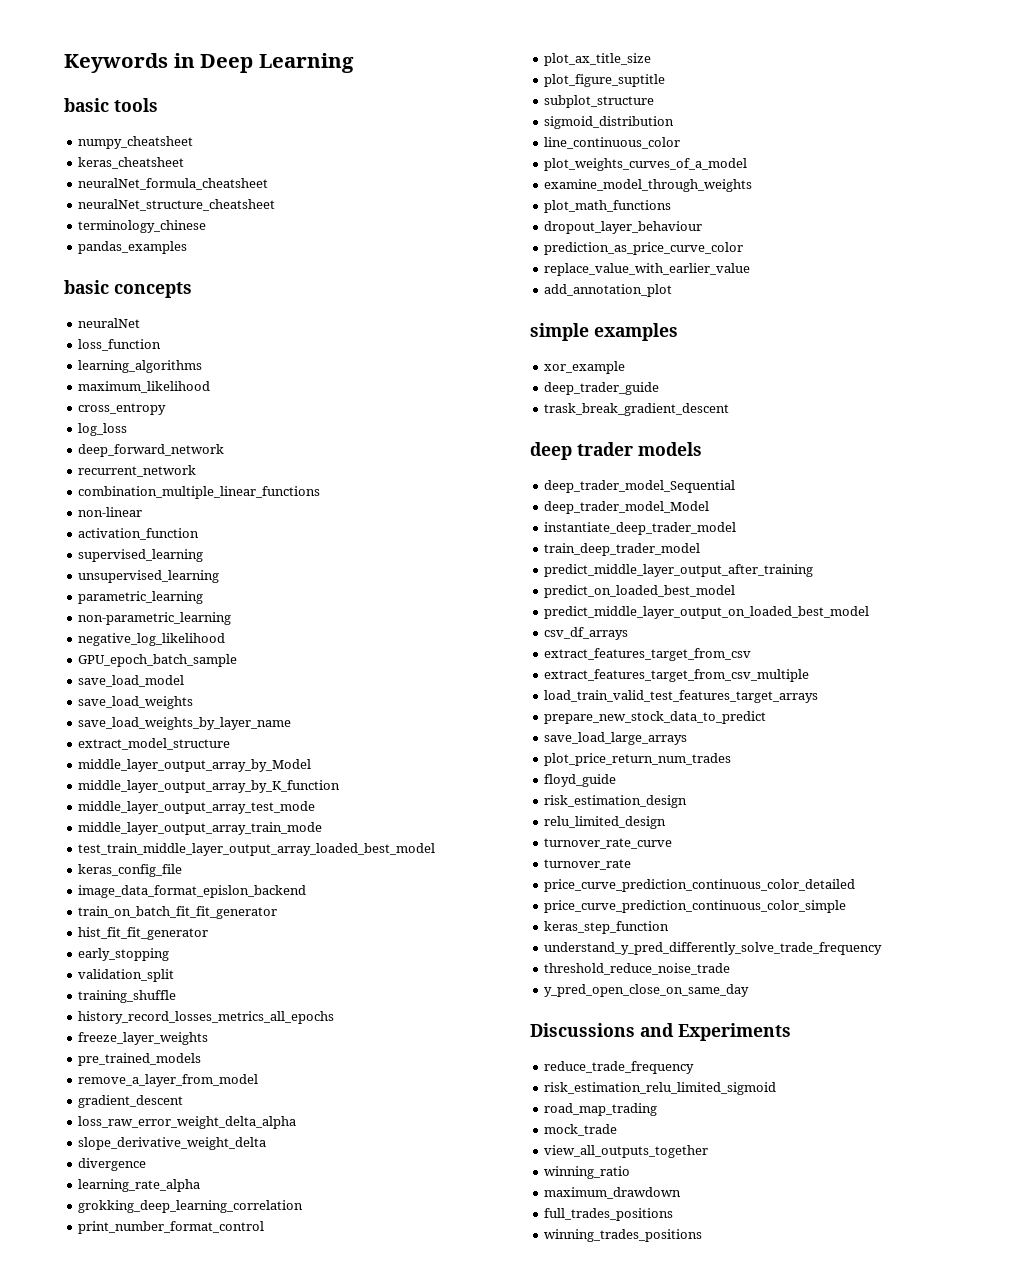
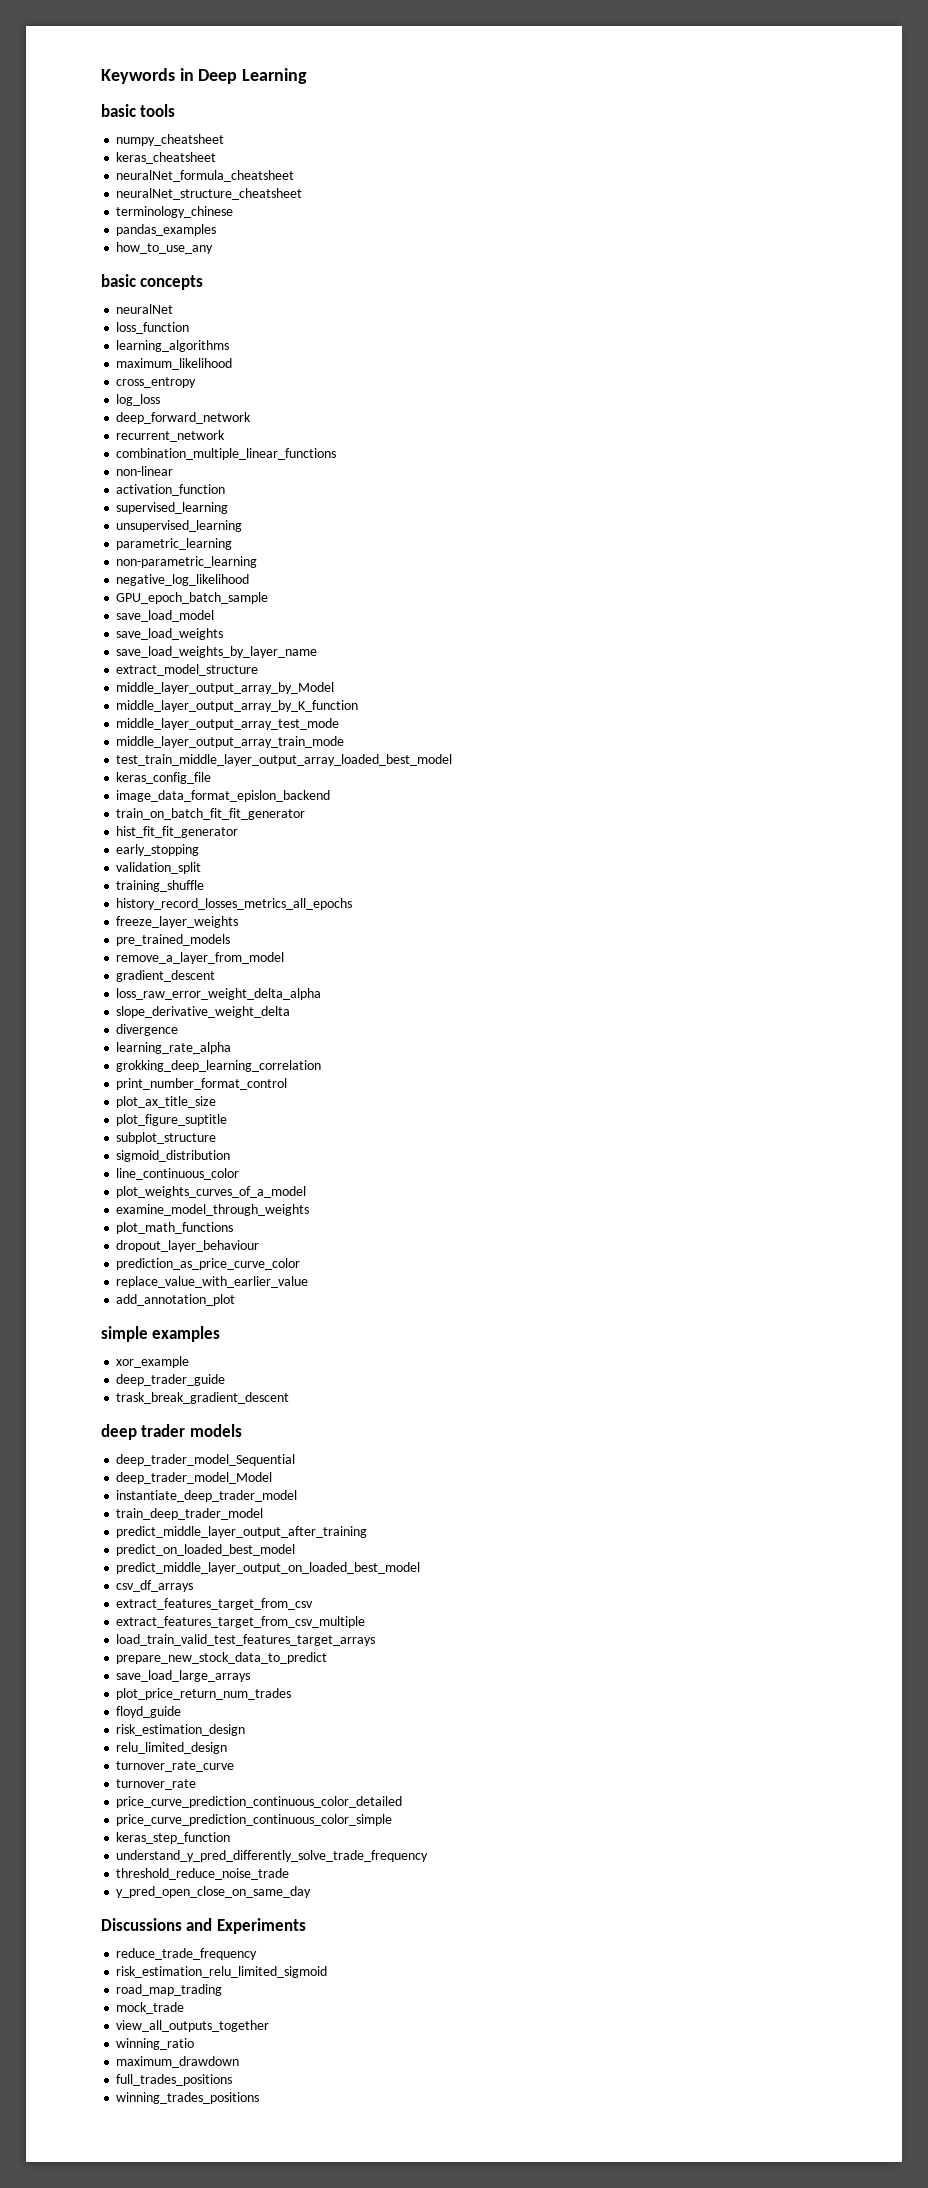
(188, 247) none -> [116,242,214,254] // how_to_use_any

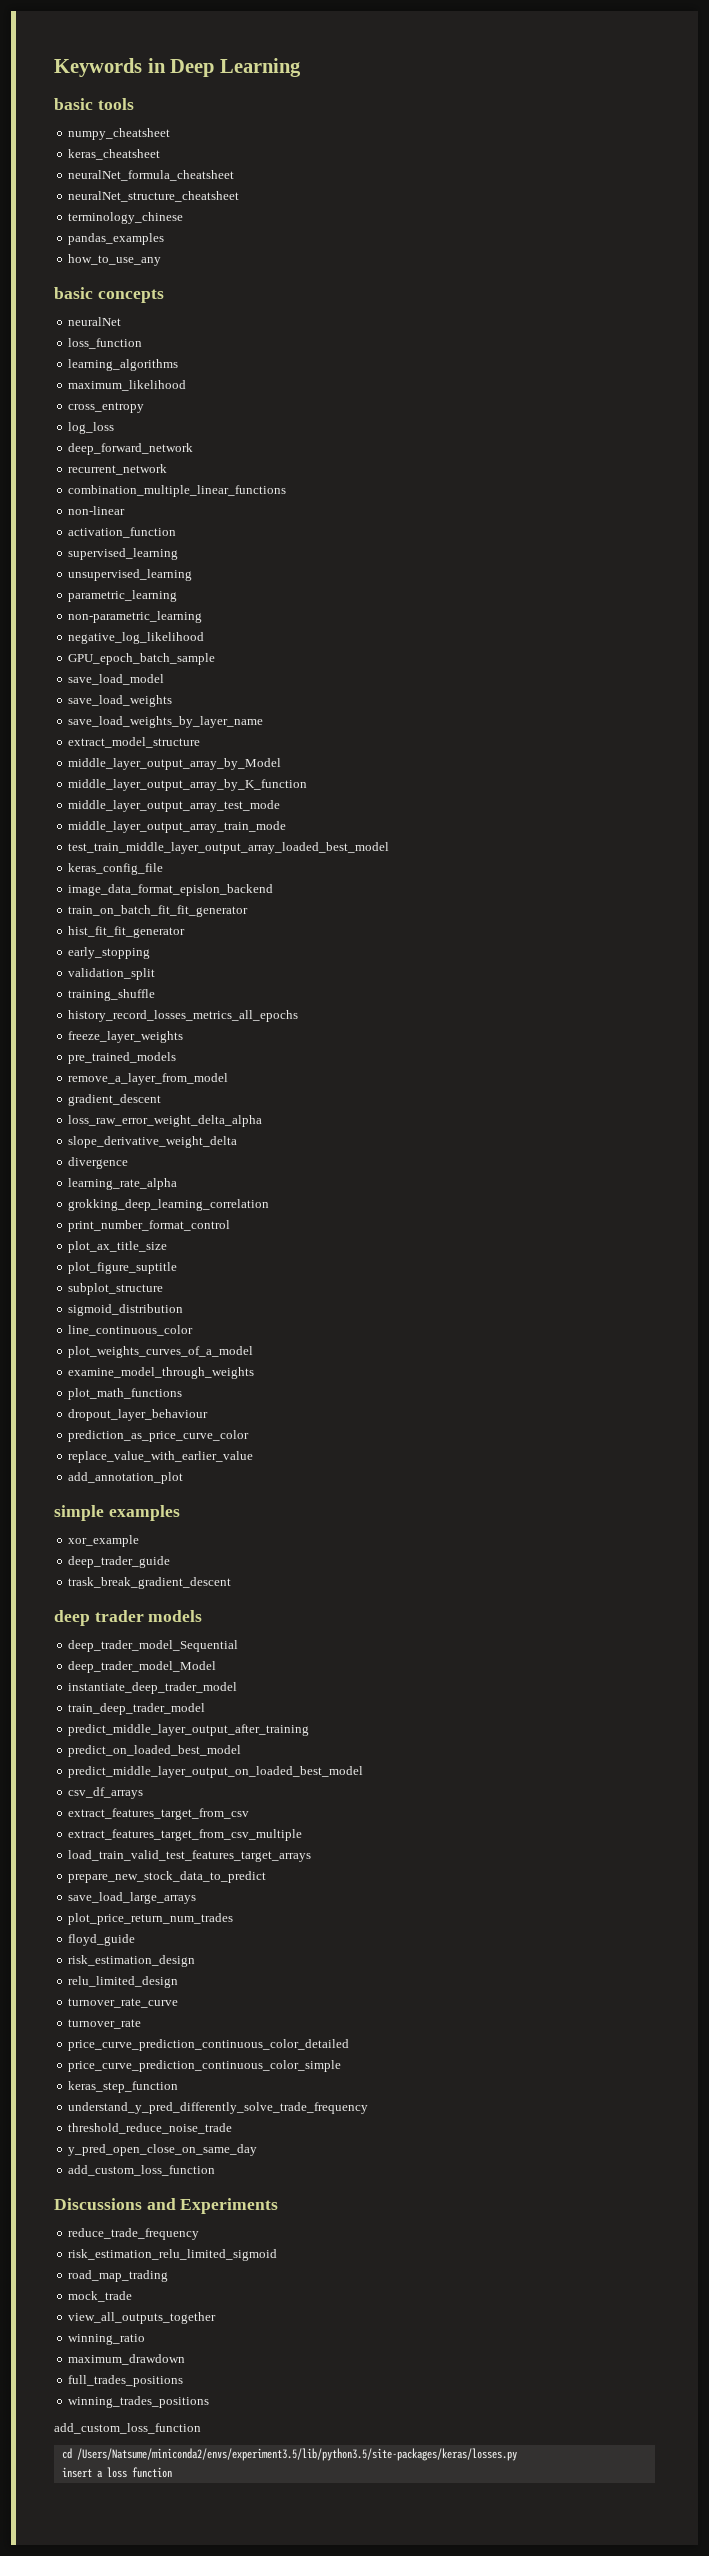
(312, 1892) none -> [68,2165,216,2176] // add_custom_loss_function
(260, 2098) none -> [54,2423,201,2434] [61,2448,517,2461] [61,2467,172,2478] // add_custom_loss_function // cd /Users/Natsume/miniconda2/envs/experiment3.5/lib/python3.5/site-packages/keras/losses.py // insert a loss function

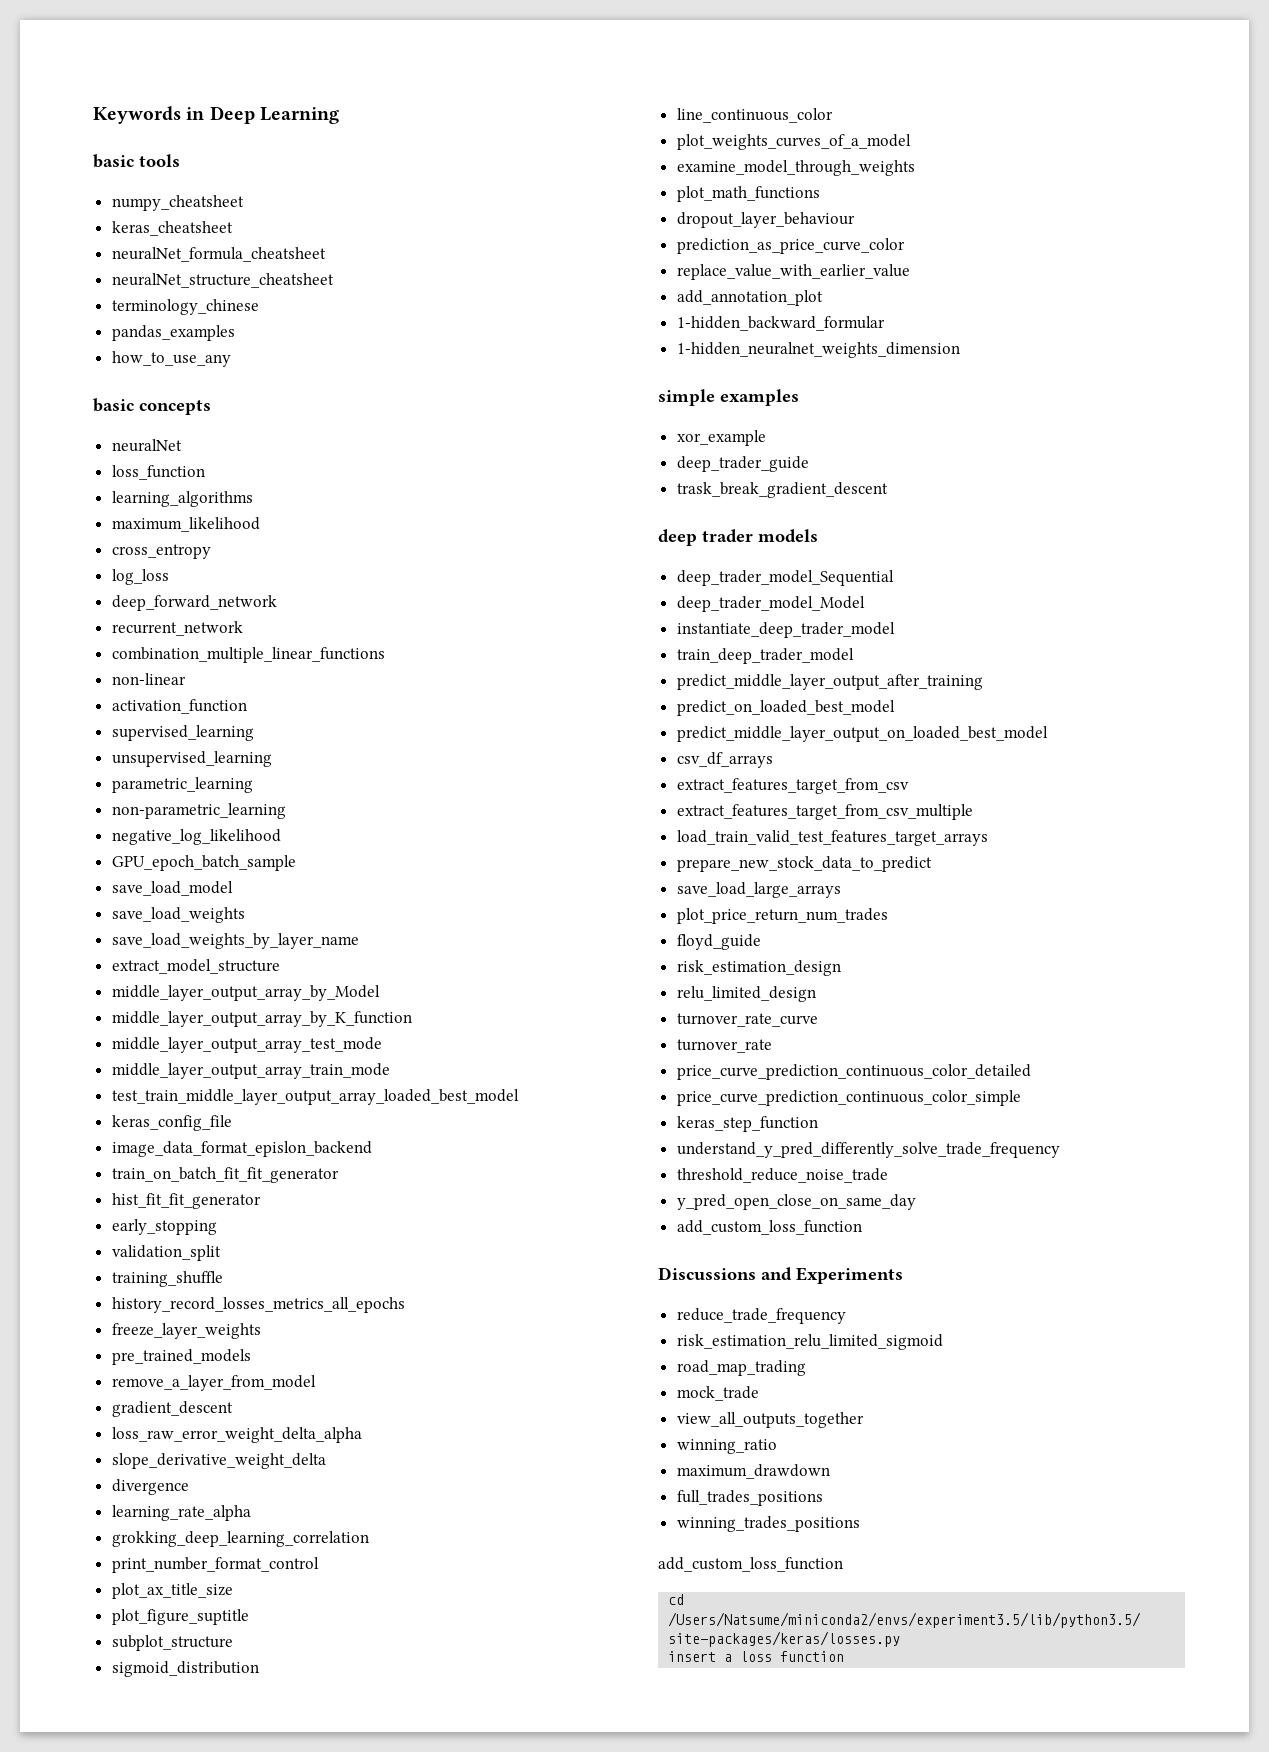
(184, 1478) none -> [676,316,885,331] [676,342,960,358] // 1-hidden_backward_formular // 1-hidden_neuralnet_weights_dimension

